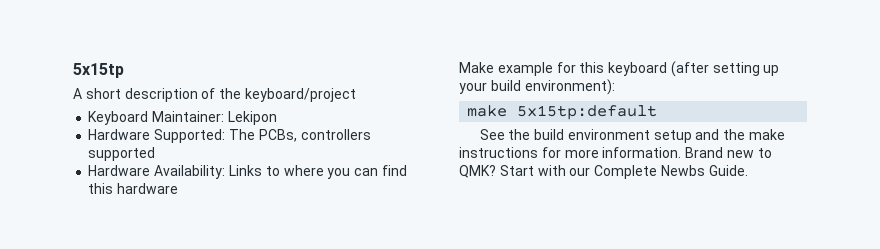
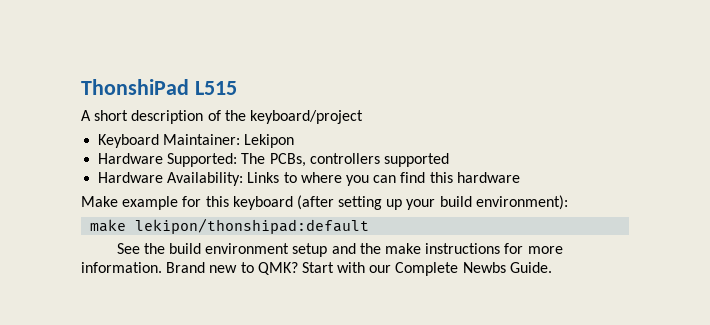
[73,63,124,78] 5x15tp -> [81,79,237,95] ThonshiPad L515
[517,105,658,120] 5x15tp:default -> [135,218,370,234] lekipon/thonshipad:default

